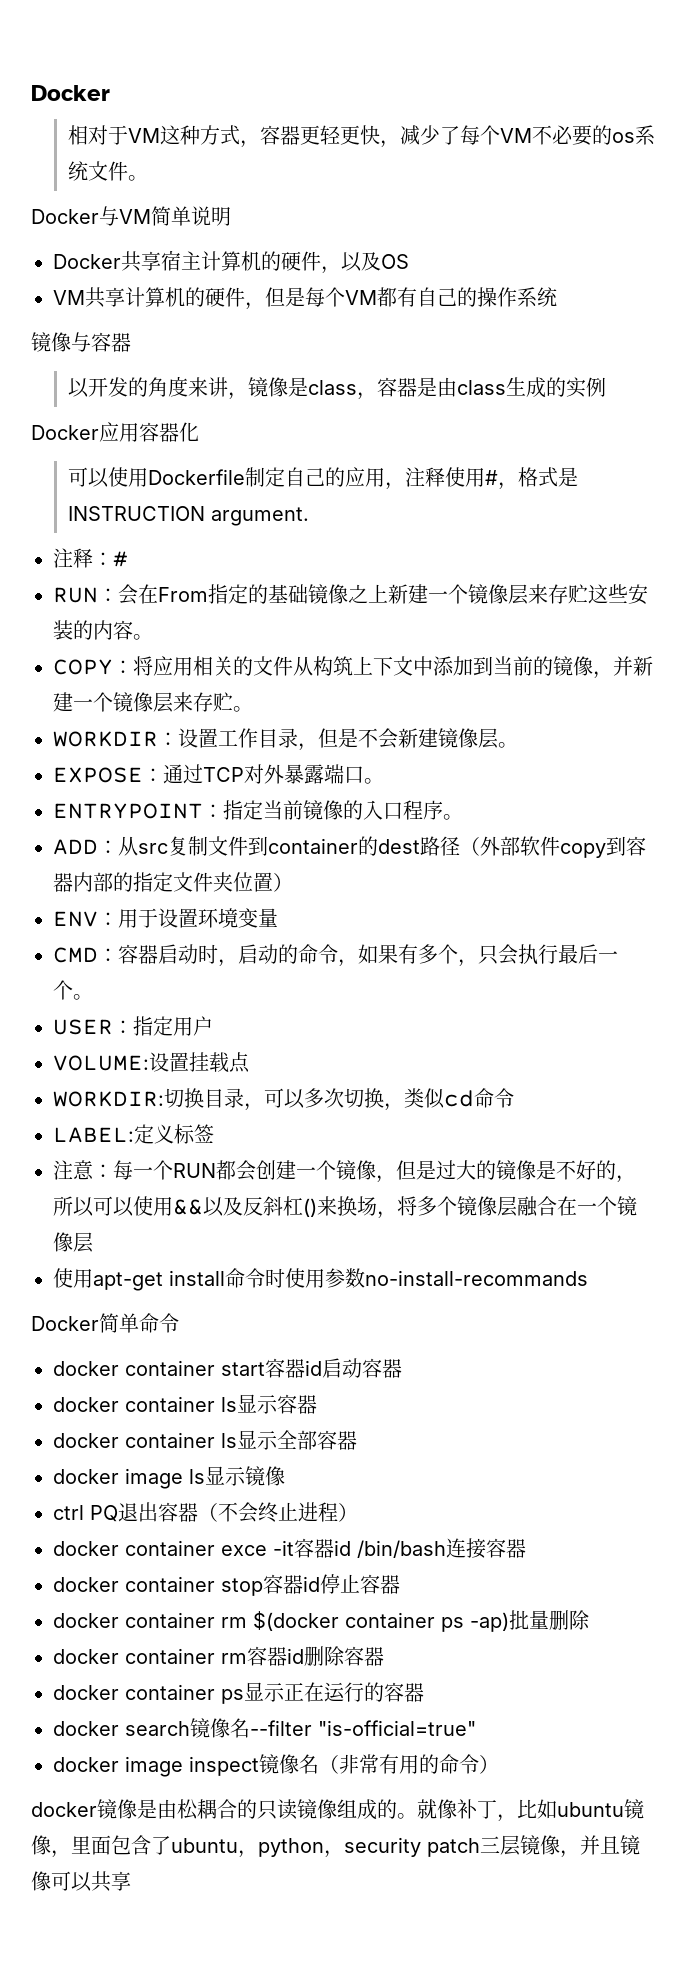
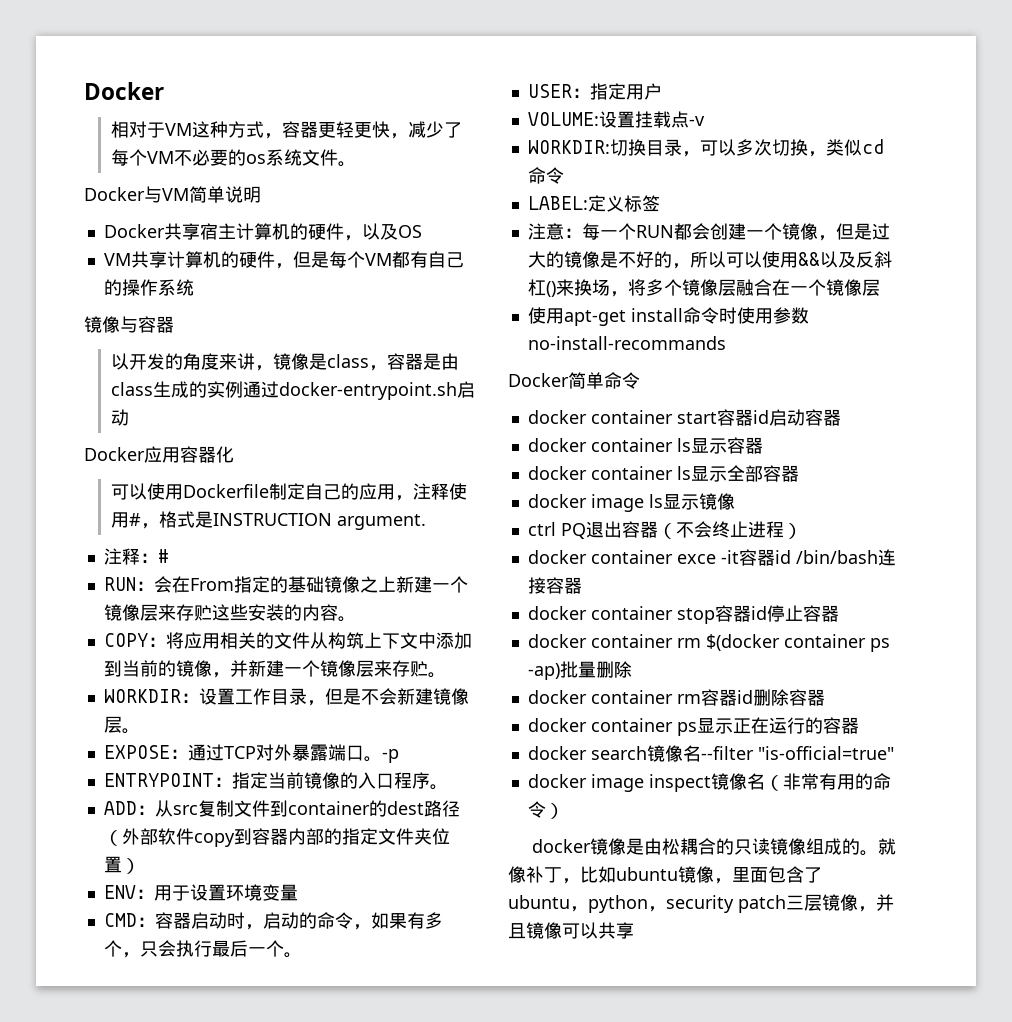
(606, 387) none -> [242,381,475,400] [110,409,129,426] 通过docker-entrypoint.sh启动
(384, 781) none -> [381,749,399,763] -p
(250, 1062) none -> [688,116,705,126] -v

